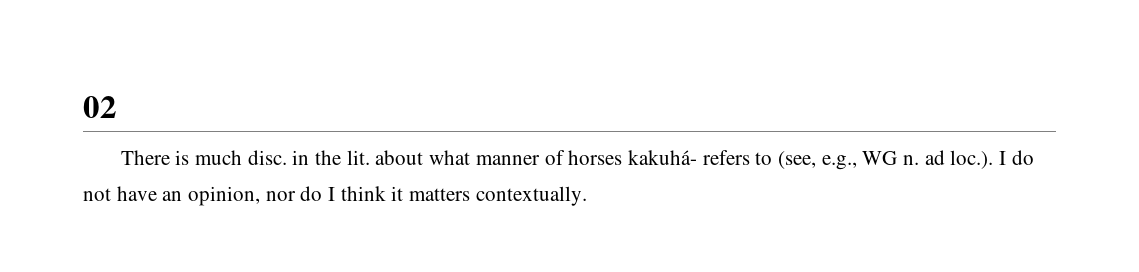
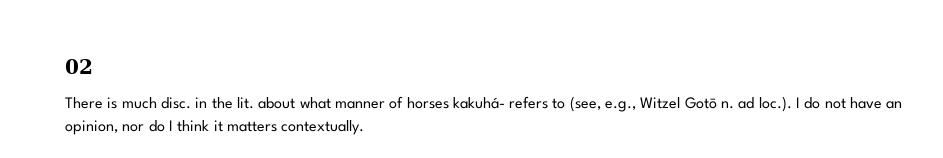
[862,151,898,165] WG -> [640,97,717,109] Witzel Gotō

